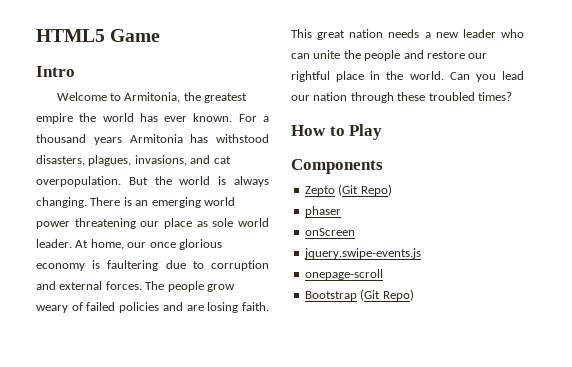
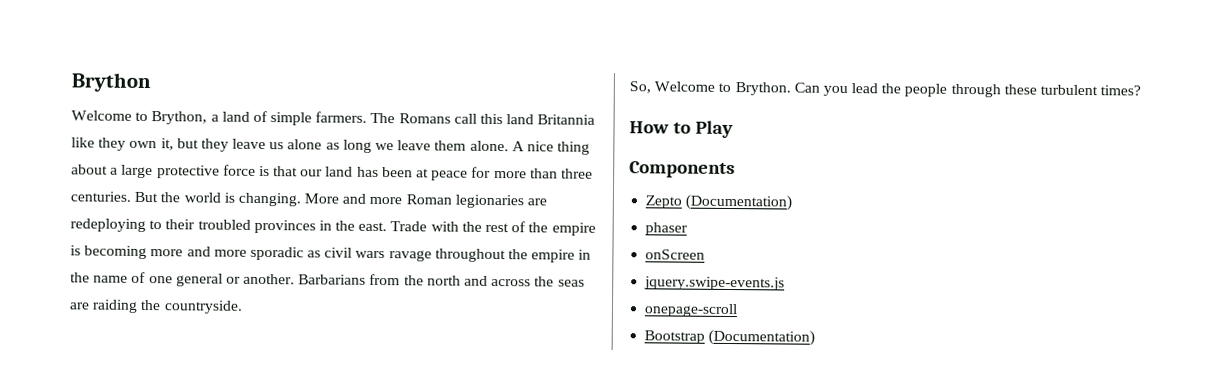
[36,29,161,42] [36,66,75,77] [56,92,248,103] [36,113,269,124] [36,134,269,145] [36,155,231,166] [36,176,269,187] [36,197,235,208] [36,218,269,229] [36,239,222,250] [36,260,269,271] [36,281,235,292] [36,302,269,313] [291,29,524,40] [291,50,488,61] [291,71,444,82] HTML5 Game // Intro // Welcome to Armitonia, the greatest empire the world has ever known. For a thousand years Armitonia has withstood disasters, plagues, invasions, and cat overpopulation. But the world is always changing. There is an emerging world power threatening our place as sole world leader. At home, our once glorious economy is faultering due to corruption and external forces. The people grow weary of failed policies and are losing faith. This great nation needs a new leader who can unite the people and restore our rightful place in the world. -> [71,72,151,93] [71,110,596,126] [71,137,591,155] [71,164,593,181] [70,191,548,209] [70,218,596,236] [70,245,592,263] [70,271,585,287] [69,299,243,314] [629,81,791,96] Brython // Welcome to Brython, a land of simple farmers. The Romans call this land Britannia like they own it, but they leave us alone as long we leave them alone. A nice thing about a large protective force is that our land has been at peace for more than three centuries. But the world is changing. More and more Roman legionaries are redeploying to their troubled provinces in the east. Trade with the rest of the empire is becoming more and more sporadic as civil wars ravage throughout the empire in the name of one general or another. Barbarians from the north and across the seas are raiding the countryside. // So, Welcome to Brython.
[291,92,348,101] our nation -> [881,83,948,97] the people
[428,92,475,101] troubled -> [1040,84,1099,96] turbulent
[338,184,392,196] (Git Repo) -> [685,194,793,211] (Documentation)
[360,289,414,301] (Git Repo) -> [708,329,816,346] (Documentation)

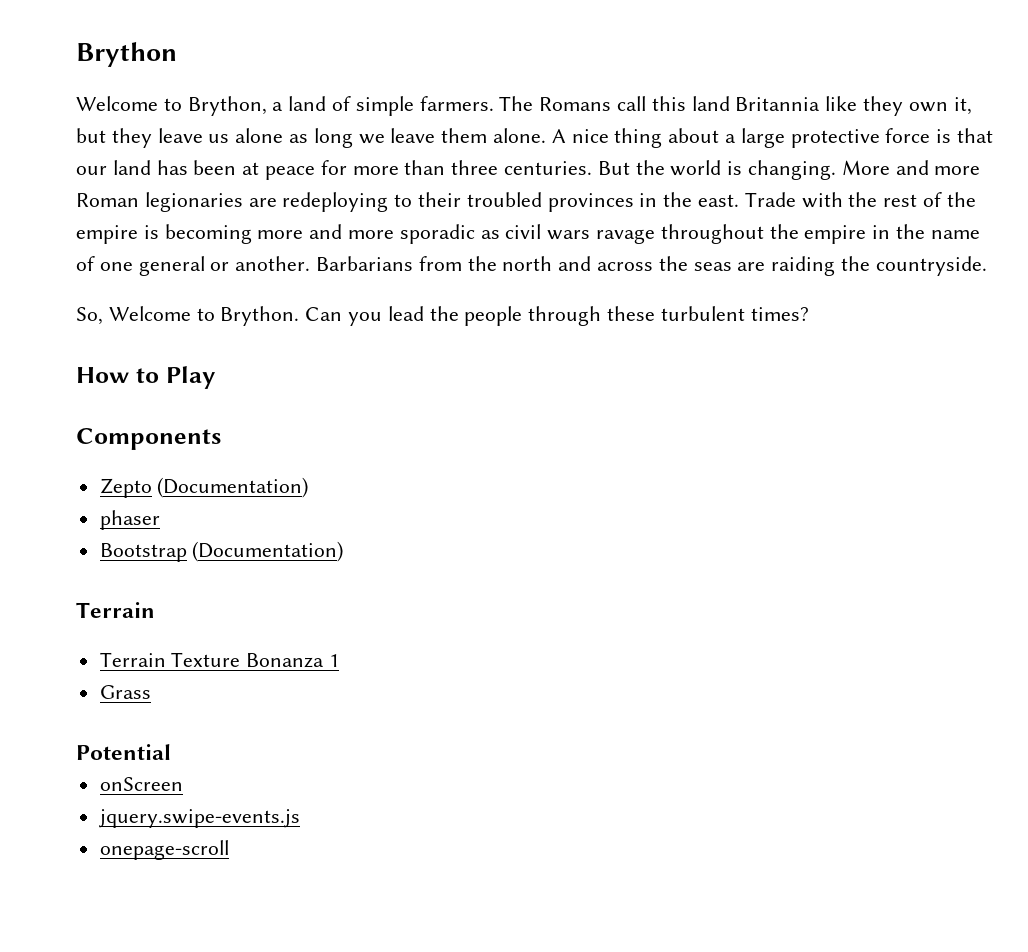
(689, 229) none -> [99,541,344,562] [76,602,155,618] [99,652,340,668] [99,685,151,699] [76,744,171,760] // Bootstrap (Documentation) // Terrain // Terrain Texture Bonanza 1 // Grass // Potential
[644,329,816,346] // Bootstrap (Documentation) -> (229, 850) none

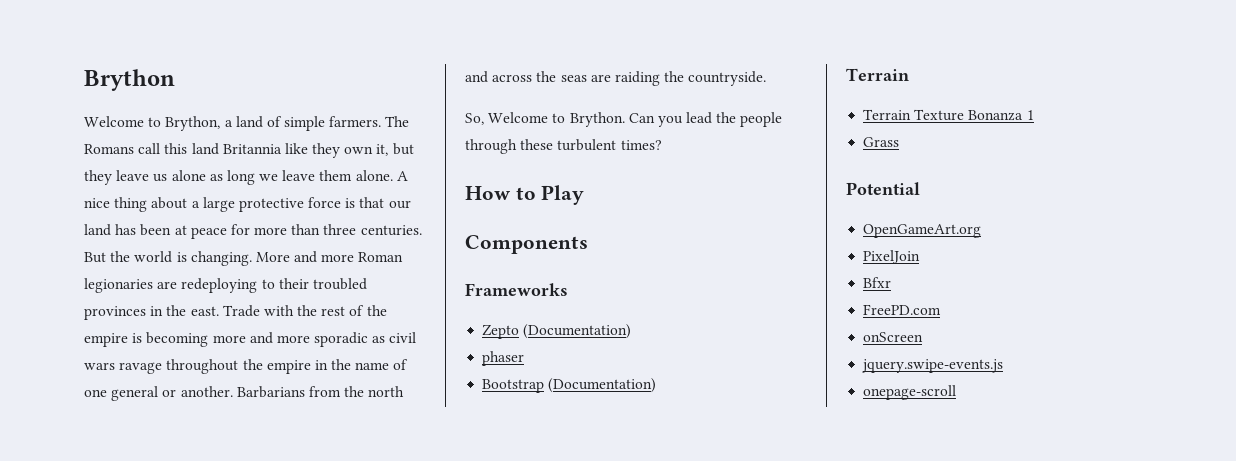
(221, 439) none -> [465,283,568,296] // Frameworks
(171, 752) none -> [863,224,982,238] [863,250,921,264] [863,277,892,288] [863,304,942,315] // OpenGameArt.org // PixelJoin // Bfxr // FreePD.com

